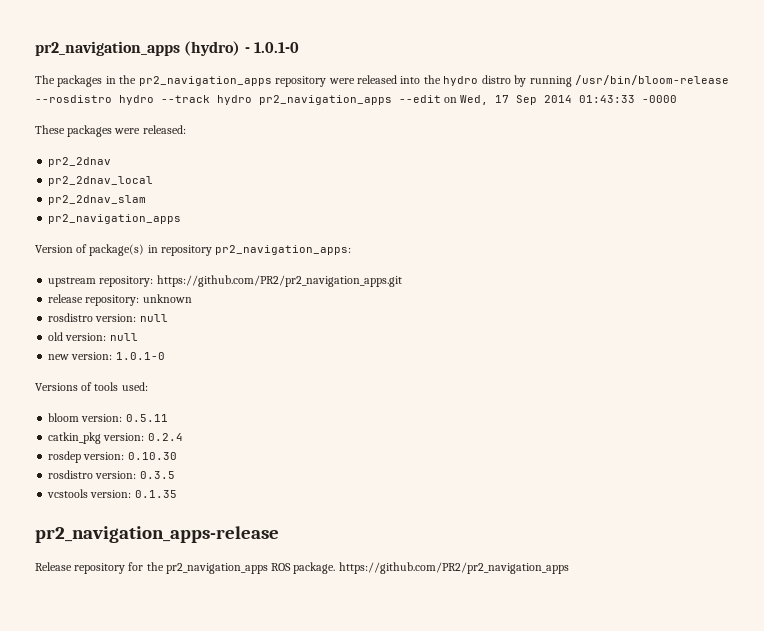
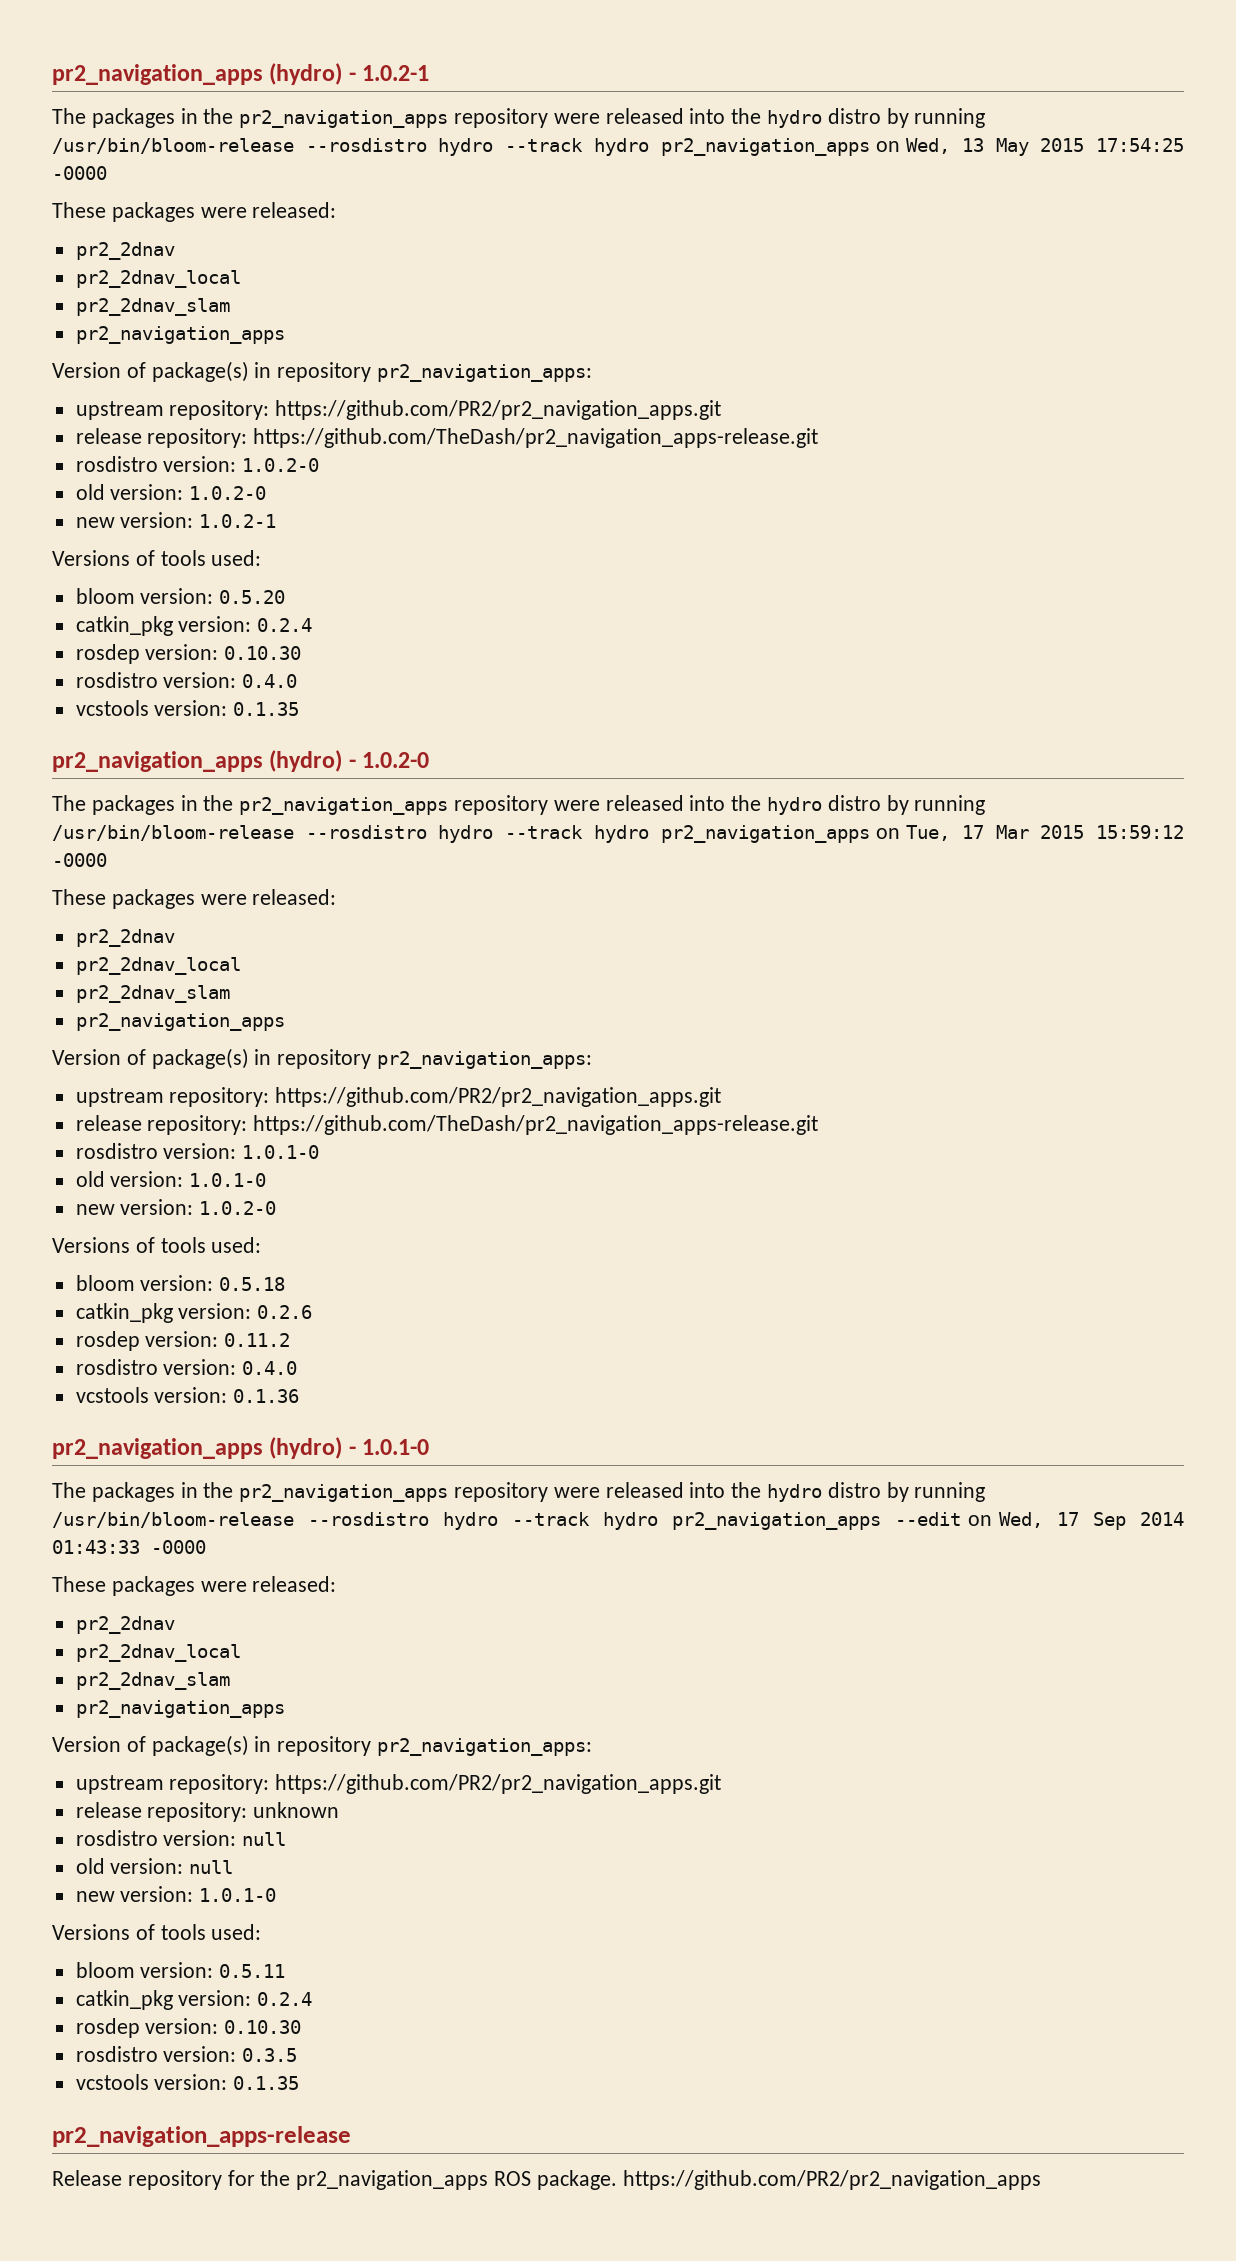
[35,41,250,56] pr2_navigation_apps (hydro) - -> [52,63,430,85] [52,108,986,128] [52,138,1185,156] [52,166,107,180] [52,202,337,222] [75,242,175,260] [75,270,241,288] [75,298,230,316] [75,326,285,344] [52,361,593,382] [75,400,722,420] [75,428,819,448] [75,456,320,472] [75,484,267,500] [75,512,277,528] [52,550,262,566] [75,588,286,604] [75,616,313,636] [75,644,302,664] [75,672,298,688] [75,700,300,716] [52,750,430,772] [52,795,986,815] [52,825,1185,843] [52,853,107,867] [52,889,337,909] [75,929,175,947] [75,957,241,975] [75,985,230,1003] [75,1013,285,1031] [52,1048,593,1069] [75,1087,722,1107] [75,1115,819,1135] [75,1143,320,1159] [75,1171,267,1187] [75,1199,277,1215] [52,1237,262,1253] [75,1275,286,1291] [75,1303,313,1323] [75,1331,291,1351] [75,1359,298,1375] [75,1387,300,1403] [52,1437,356,1459] pr2_navigation_apps (hydro) - 1.0.2-1 // The packages in the pr2_navigation_apps repository were released into the hydro distro by running /usr/bin/bloom-release --rosdistro hydro --track hydro pr2_navigation_apps on Wed, 13 May 2015 17:54:25 -0000 // These packages were released: // pr2_2dnav // pr2_2dnav_local // pr2_2dnav_slam // pr2_navigation_apps // Version of package(s) in repository pr2_navigation_apps: // upstream repository: https://github.com/PR2/pr2_navigation_apps.git // release repository: https://github.com/TheDash/pr2_navigation_apps-release.git // rosdistro version: 1.0.2-0 // old version: 1.0.2-0 // new version: 1.0.2-1 // Versions of tools used: // bloom version: 0.5.20 // catkin_pkg version: 0.2.4 // rosdep version: 0.10.30 // rosdistro version: 0.4.0 // vcstools version: 0.1.35 // pr2_navigation_apps (hydro) - 1.0.2-0 // The packages in the pr2_navigation_apps repository were released into the hydro distro by running /usr/bin/bloom-release --rosdistro hydro --track hydro pr2_navigation_apps on Tue, 17 Mar 2015 15:59:12 -0000 // These packages were released: // pr2_2dnav // pr2_2dnav_local // pr2_2dnav_slam // pr2_navigation_apps // Version of package(s) in repository pr2_navigation_apps: // upstream repository: https://github.com/PR2/pr2_navigation_apps.git // release repository: https://github.com/TheDash/pr2_navigation_apps-release.git // rosdistro version: 1.0.1-0 // old version: 1.0.1-0 // new version: 1.0.2-0 // Versions of tools used: // bloom version: 0.5.18 // catkin_pkg version: 0.2.6 // rosdep version: 0.11.2 // rosdistro version: 0.4.0 // vcstools version: 0.1.36 // pr2_navigation_apps (hydro) -

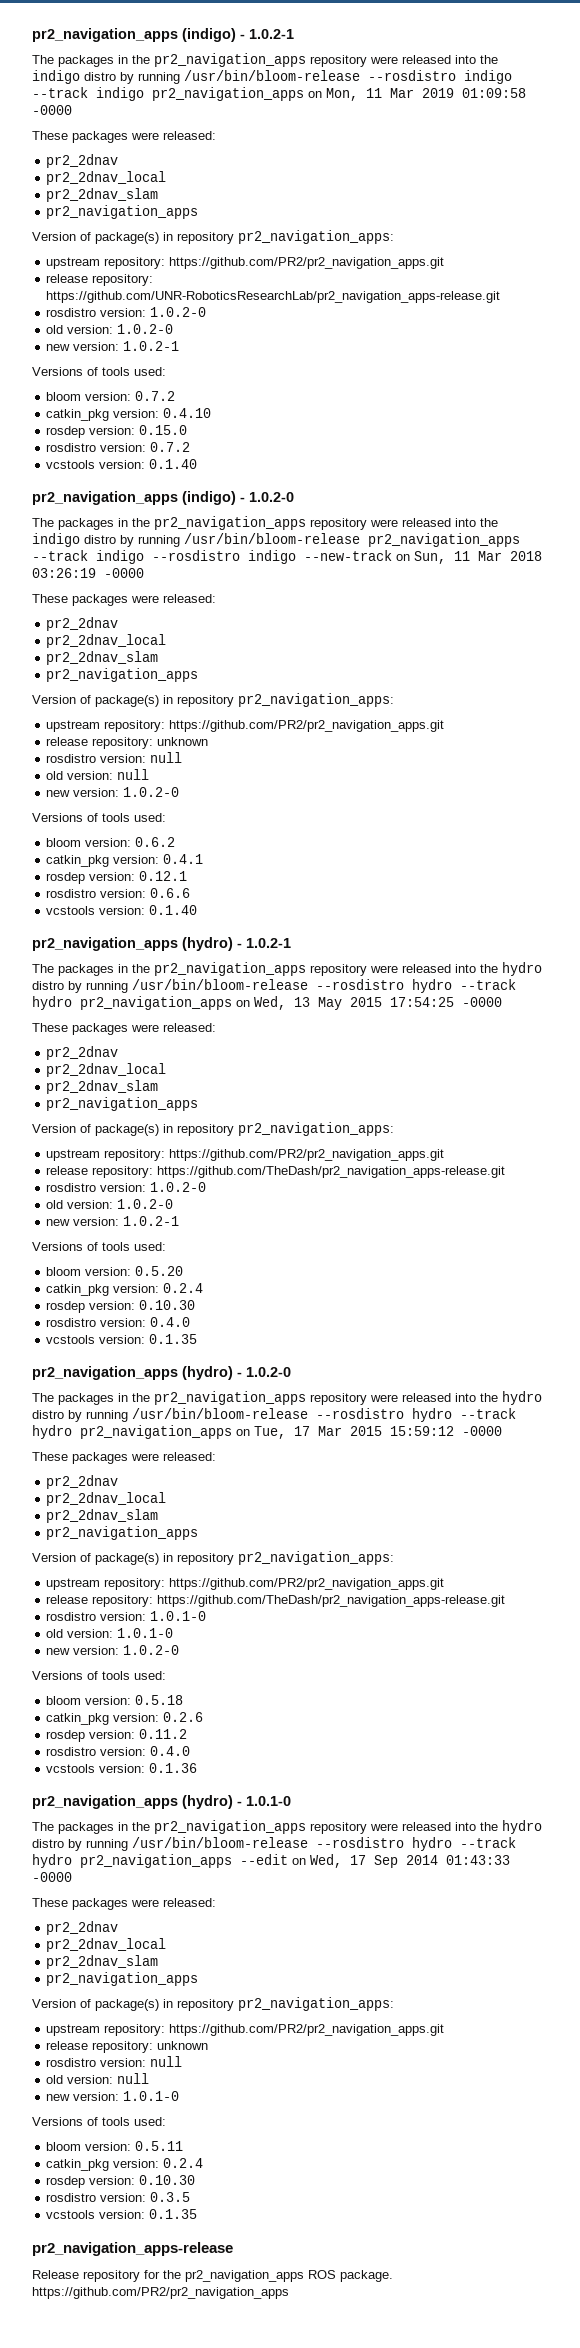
[52,64,263,85] pr2_navigation_apps -> [32,28,294,42] [32,53,498,67] [32,70,512,84] [32,87,526,101] [32,105,72,115] [32,131,216,143] [46,154,119,168] [46,171,167,185] [46,188,159,202] [46,205,199,219] [32,230,394,244] [46,257,445,269] [46,274,154,286] [46,291,501,303] [46,307,207,317] [46,324,174,334] [46,341,180,351] [32,367,166,376] [46,391,176,401] [46,408,212,421] [46,425,188,438] [46,442,191,452] [46,459,198,469] [32,491,294,505] [32,516,498,530] [32,533,520,547] [32,550,542,564] [32,568,144,578] [32,594,216,606] [46,617,119,631] [46,634,167,648] [46,651,159,665] [46,668,199,682] [32,693,394,707] [46,720,445,732] [46,737,209,749] [46,752,183,763] [46,769,150,780] [46,787,180,797] [32,813,166,822] [46,837,176,847] [46,854,204,867] [46,871,188,884] [46,888,191,898] [46,905,198,915] [32,937,178,951] pr2_navigation_apps (indigo) - 1.0.2-1 // The packages in the pr2_navigation_apps repository were released into the indigo distro by running /usr/bin/bloom-release --rosdistro indigo --track indigo pr2_navigation_apps on Mon, 11 Mar 2019 01:09:58 -0000 // These packages were released: // pr2_2dnav // pr2_2dnav_local // pr2_2dnav_slam // pr2_navigation_apps // Version of package(s) in repository pr2_navigation_apps: // upstream repository: https://github.com/PR2/pr2_navigation_apps.git // release repository: https://github.com/UNR-RoboticsResearchLab/pr2_navigation_apps-release.git // rosdistro version: 1.0.2-0 // old version: 1.0.2-0 // new version: 1.0.2-1 // Versions of tools used: // bloom version: 0.7.2 // catkin_pkg version: 0.4.10 // rosdep version: 0.15.0 // rosdistro version: 0.7.2 // vcstools version: 0.1.40 // pr2_navigation_apps (indigo) - 1.0.2-0 // The packages in the pr2_navigation_apps repository were released into the indigo distro by running /usr/bin/bloom-release pr2_navigation_apps --track indigo --rosdistro indigo --new-track on Sun, 11 Mar 2018 03:26:19 -0000 // These packages were released: // pr2_2dnav // pr2_2dnav_local // pr2_2dnav_slam // pr2_navigation_apps // Version of package(s) in repository pr2_navigation_apps: // upstream repository: https://github.com/PR2/pr2_navigation_apps.git // release repository: unknown // rosdistro version: null // old version: null // new version: 1.0.2-0 // Versions of tools used: // bloom version: 0.6.2 // catkin_pkg version: 0.4.1 // rosdep version: 0.12.1 // rosdistro version: 0.6.6 // vcstools version: 0.1.40 // pr2_navigation_apps

